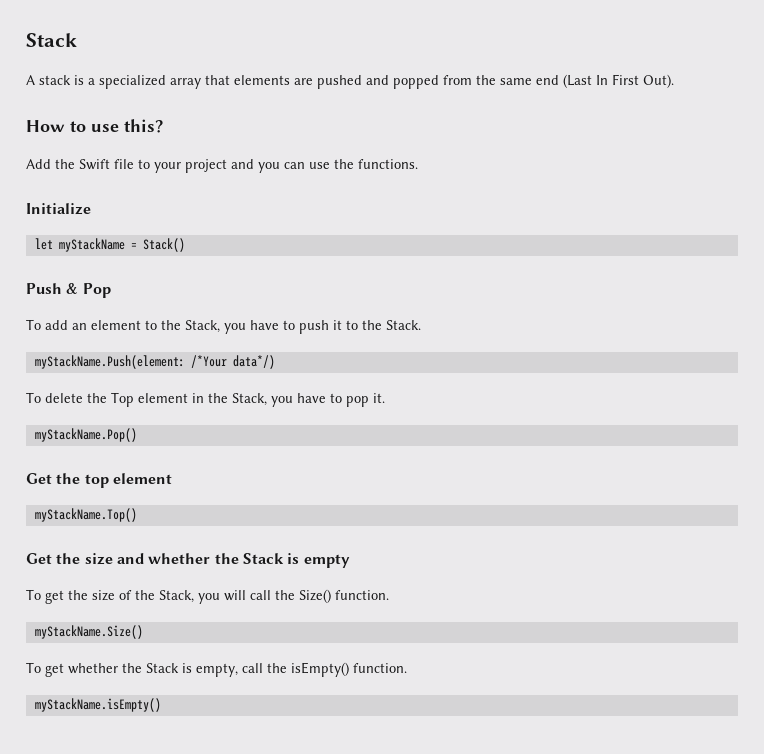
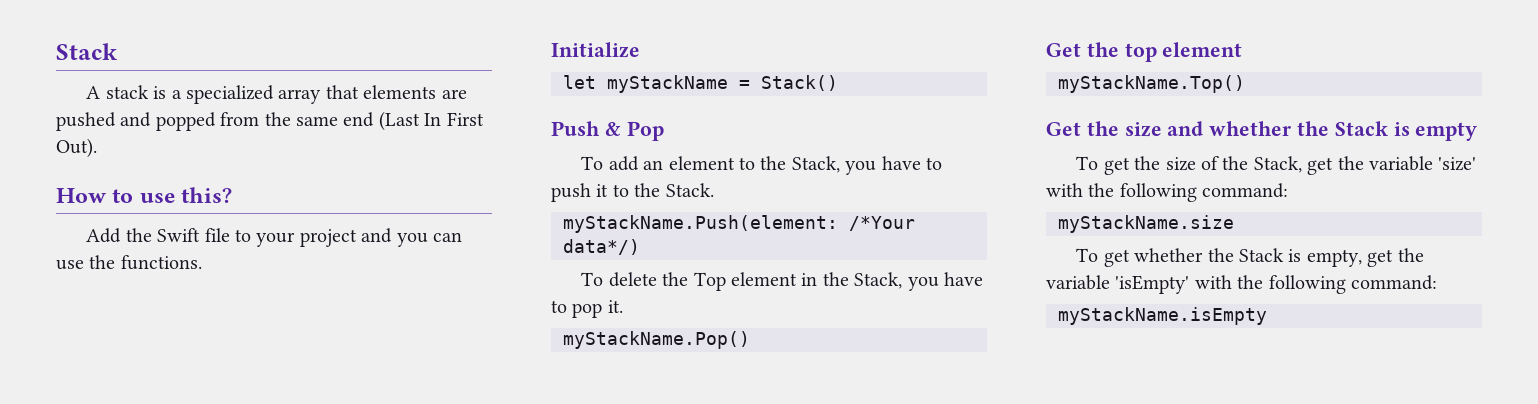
[198,589,389,604] [34,625,143,639] you will call the Size() function. // myStackName.Size() -> [1307,156,1477,175] [1046,183,1289,202] [1058,215,1234,233] get the variable 'size' with the following command: // myStackName.size
[242,662,407,677] [34,698,161,712] call the isEmpty() function. // myStackName.isEmpty() -> [1367,248,1424,267] [1046,275,1437,294] [1058,307,1267,325] get the variable 'isEmpty' with the following command: // myStackName.isEmpty

